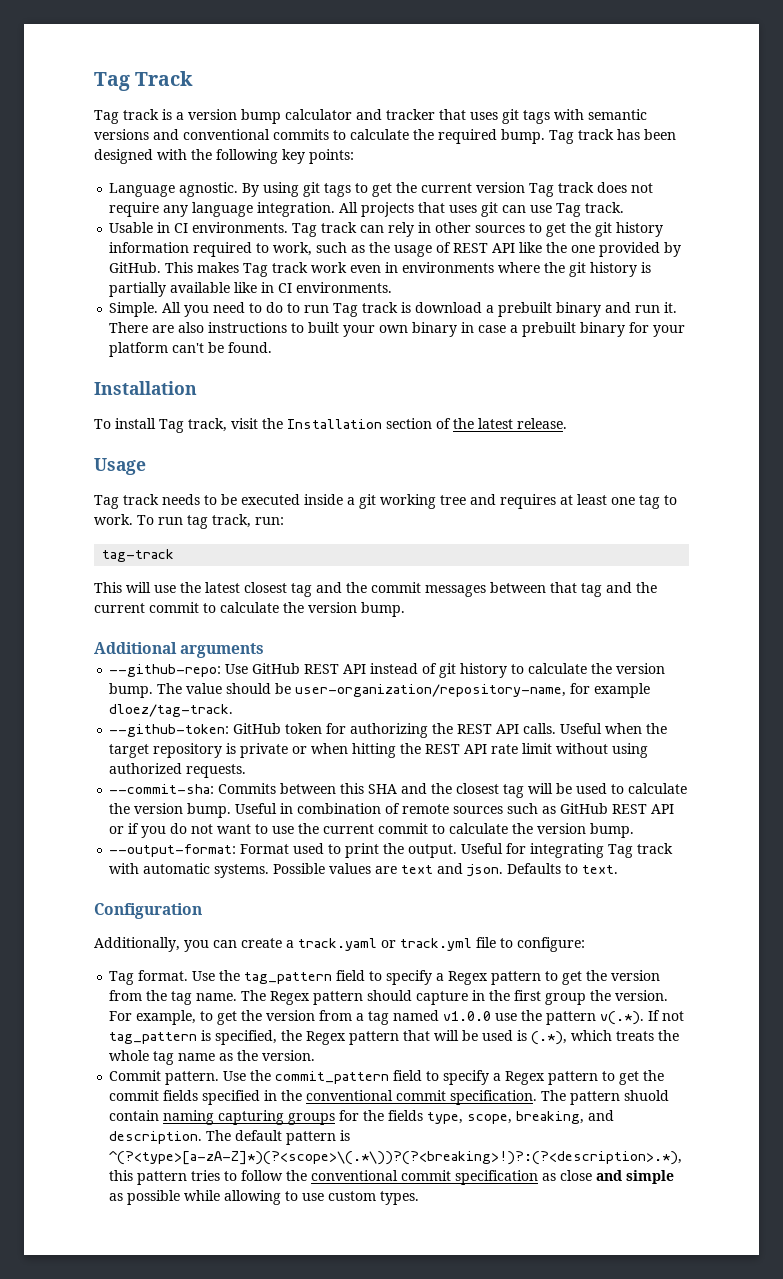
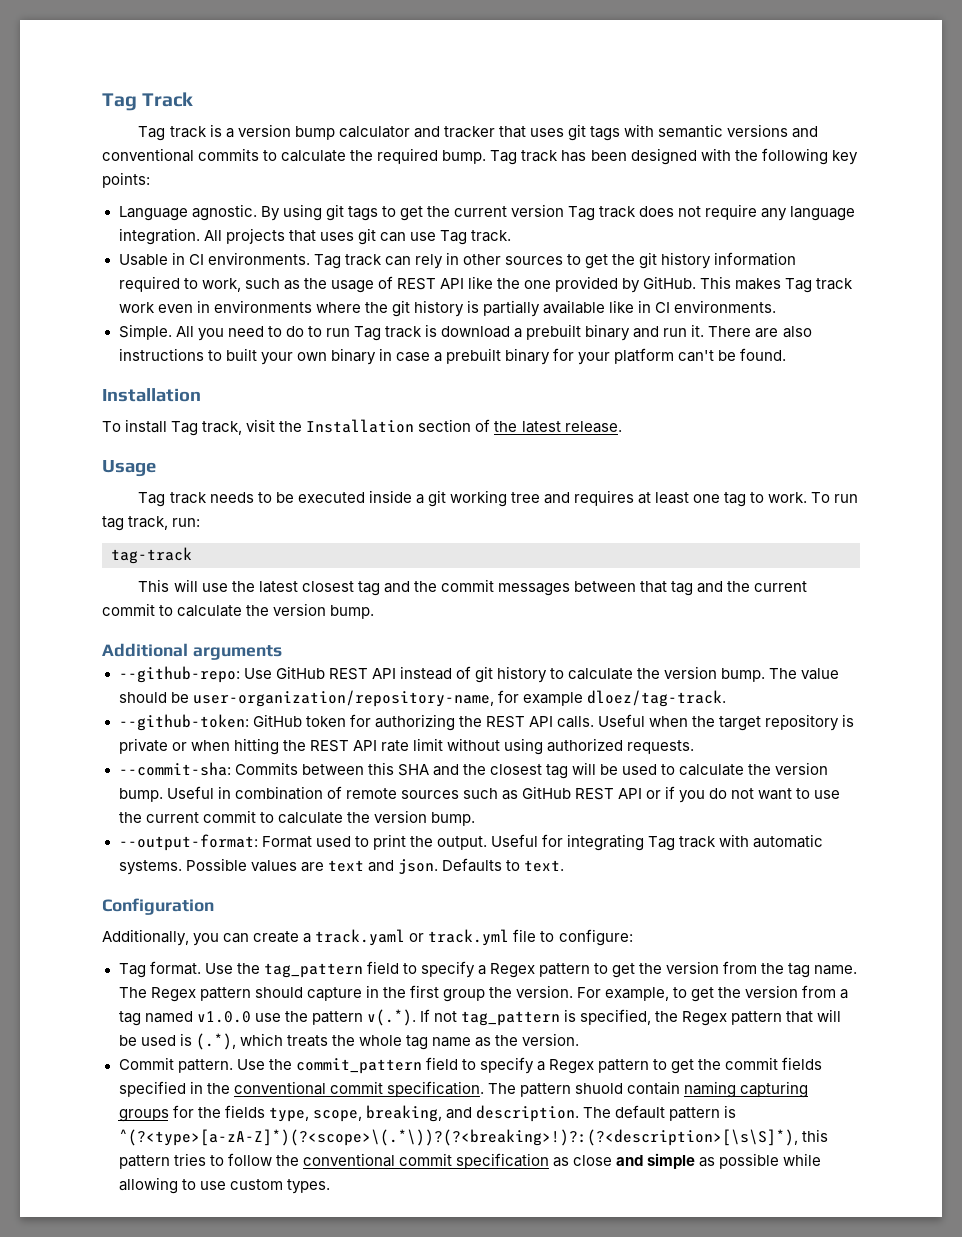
[109,1151,683,1165] ^(?<type>[a-zA-Z]*)(?<scope>\(.*\))?(?<breaking>!)?:(?<description>.*), -> [118,1129,798,1146] ^(?<type>[a-zA-Z]*)(?<scope>\(.*\))?(?<breaking>!)?:(?<description>[\s\S]*),

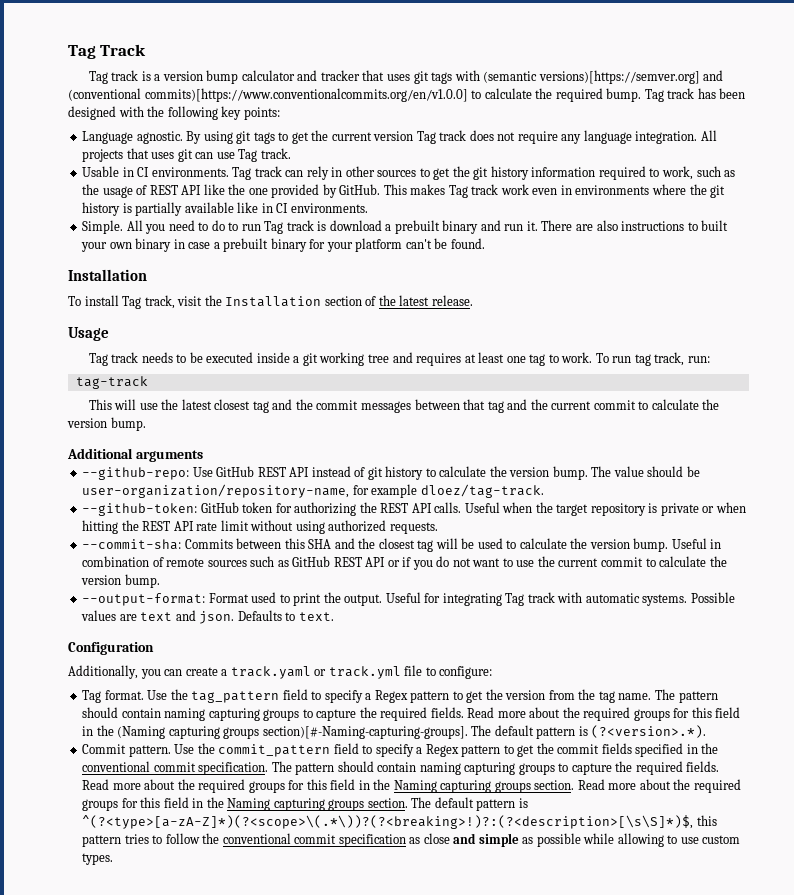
[658,124,819,138] [102,148,260,162] semantic versions and conventional commits -> [483,70,724,84] [68,88,468,102] (semantic versions)[https://semver.org] and (conventional commits)[https://www.conventionalcommits.org/en/v1.0.0]
[150,985,849,1002] [118,1009,842,1026] [118,1033,580,1050] Regex pattern should capture in the first group the version. For example, to get the version from a tag named v1.0.0 use the pattern v(.*). If not tag_pattern is specified, the Regex pattern that will be used is (.*), which treats the whole tag name as the version. -> [678,691,718,703] [82,707,741,721] [82,725,707,739] pattern should contain naming capturing groups to capture the required fields. Read more about the required groups for this field in the (Naming capturing groups section)[#-Naming-capturing-groups]. The default pattern is (?<version>.*).
[574,1081,809,1098] [118,1105,737,1122] [118,1129,798,1146] shuold contain naming capturing groups for the fields type, scope, breaking, and description. The default pattern is ^(?<type>[a-zA-Z]*)(?<scope>\(.*\))?(?<breaking>!)?:(?<description>[\s\S]*), -> [337,761,720,775] [82,779,741,793] [82,797,528,811] [82,815,694,829] should contain naming capturing groups to capture the required fields. Read more about the required groups for this field in the Naming capturing groups section. Read more about the required groups for this field in the Naming capturing groups section. The default pattern is ^(?<type>[a-zA-Z]*)(?<scope>\(.*\))?(?<breaking>!)?:(?<description>[\s\S]*)$,

